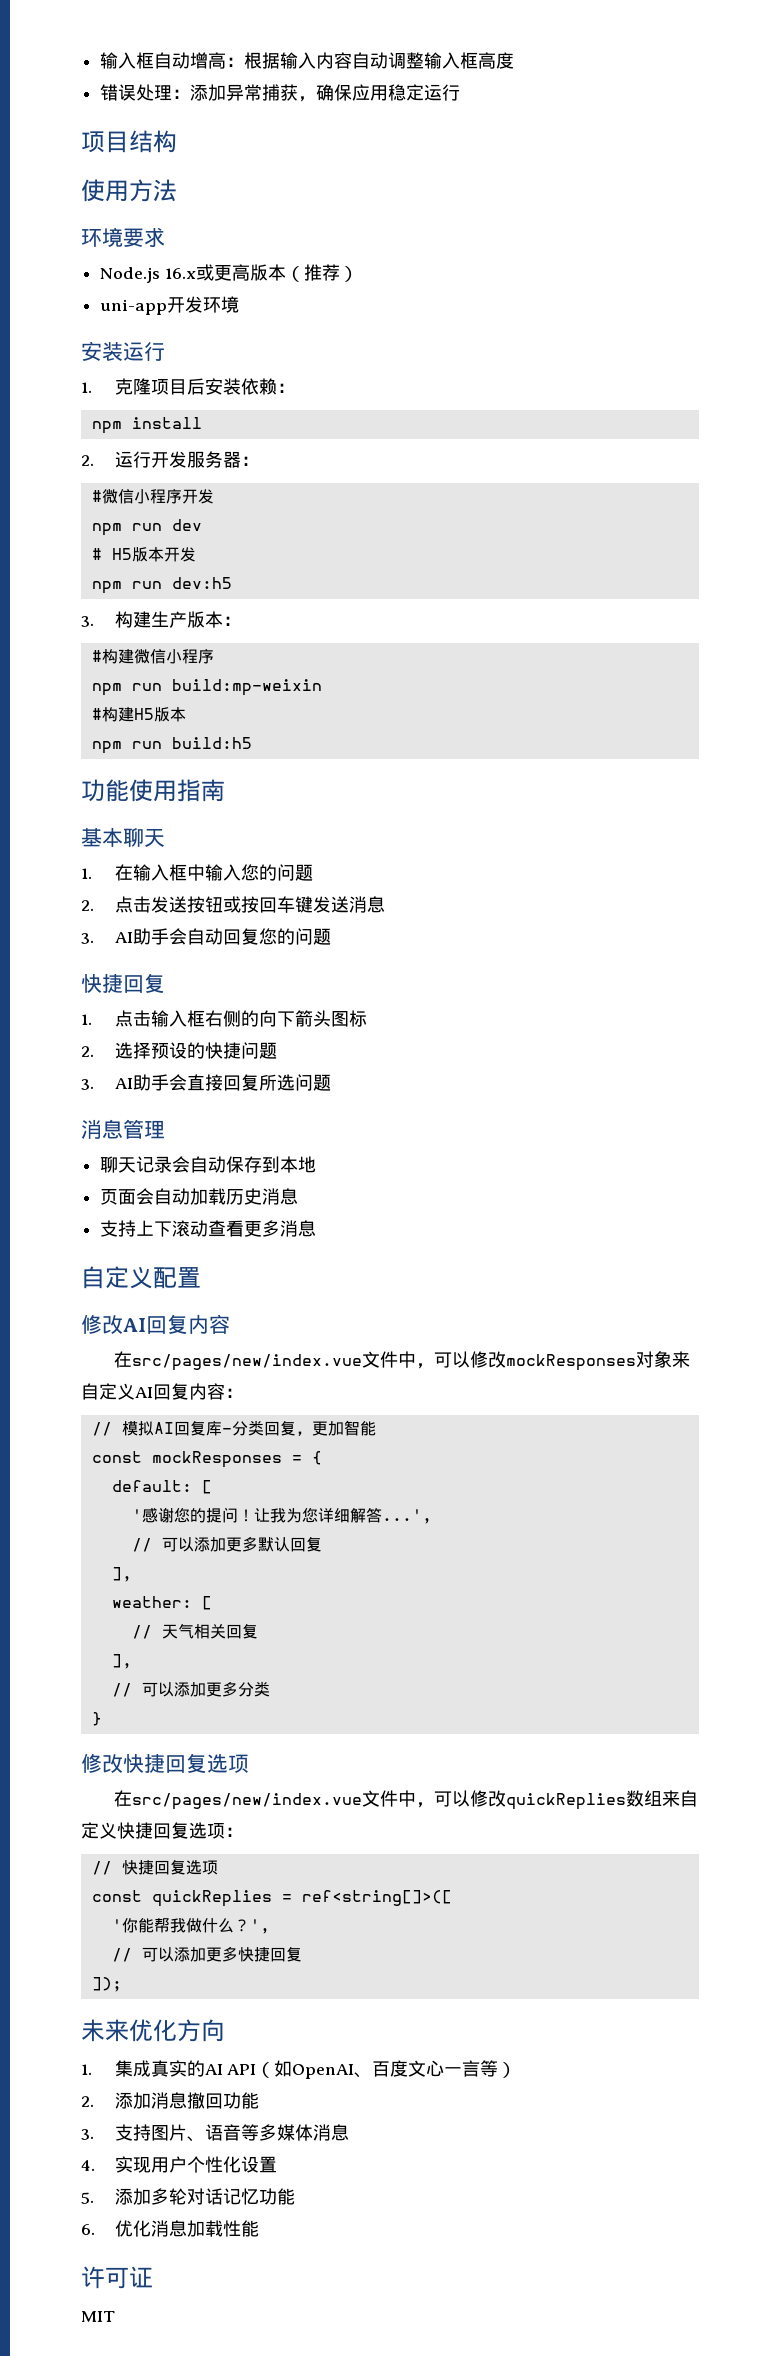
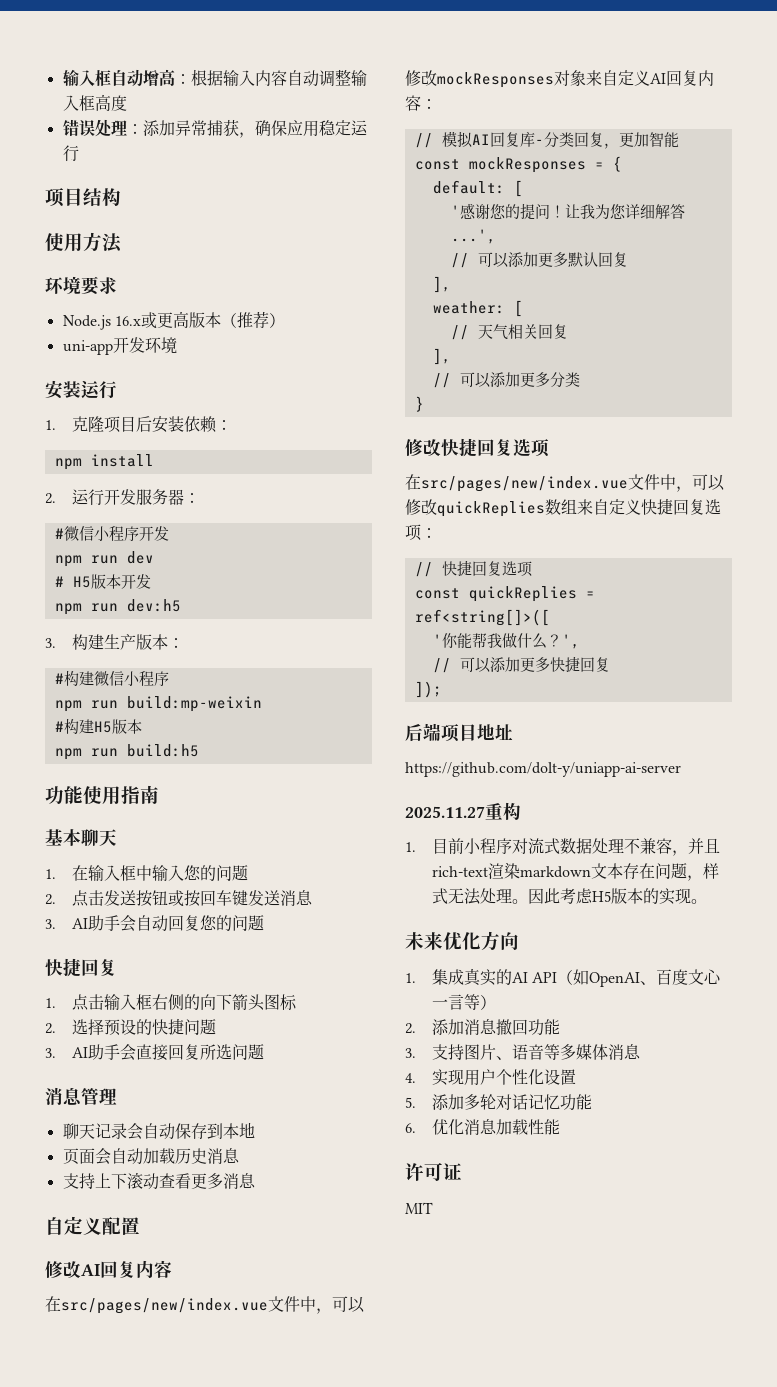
(122, 1984) none -> [405,723,513,742] [405,762,681,777] [405,802,521,820] [405,838,721,856] [432,863,720,881] [432,888,708,905] // 后端项目地址 // https://github.com/dolt-y/uniapp-ai-server // 2025.11.27重构 // 1.目前小程序对流式数据处理不兼容，并且rich-text渲染markdown文本存在问题，样式无法处理。因此考虑H5版本的实现。

